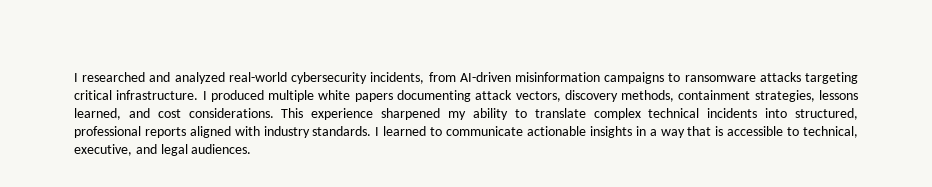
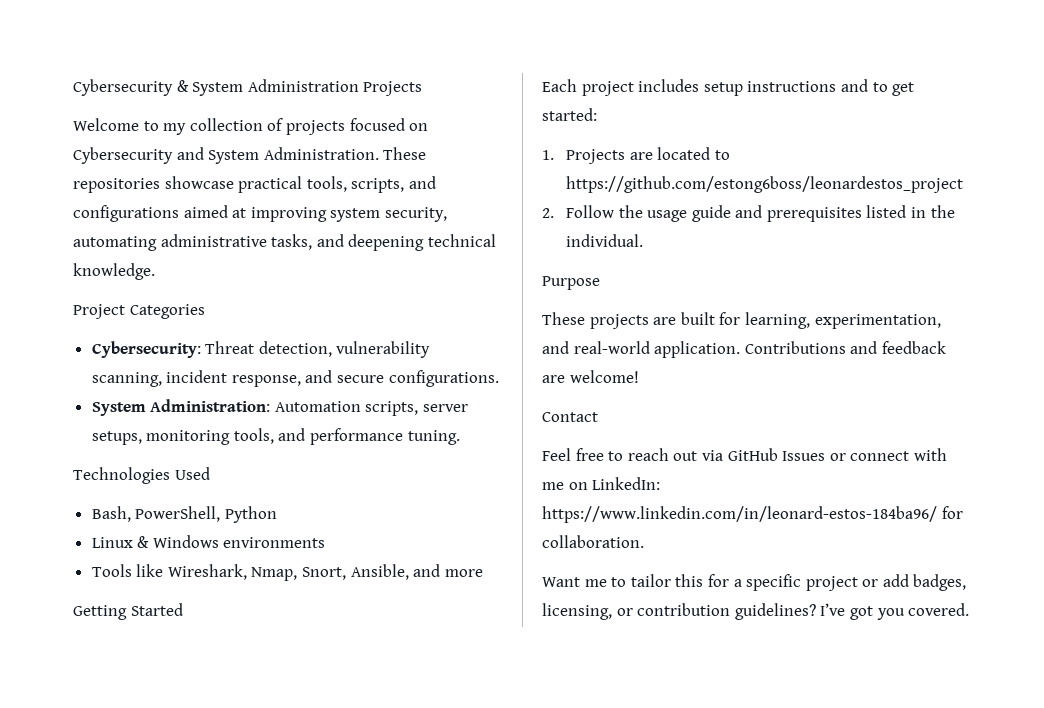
[74,72,858,84] [74,90,859,102] [74,108,858,120] [74,126,859,138] [74,144,252,156] I researched and analyzed real-world cybersecurity incidents, from AI-driven misinformation campaigns to ransomware attacks targeting critical infrastructure. I produced multiple white papers documenting attack vectors, discovery methods, containment strategies, lessons learned, and cost considerations. This experience sharpened my ability to translate complex technical incidents into structured, professional reports aligned with industry standards. I learned to communicate actionable insights in a way that is accessible to technical, executive, and legal audiences. -> [73,79,423,96] [73,118,429,135] [73,147,427,164] [73,176,436,193] [73,205,447,222] [73,234,496,251] [73,263,155,280] [73,304,205,319] [91,341,431,358] [91,370,499,387] [91,399,469,416] [91,428,460,445] [73,467,210,484] [91,506,277,523] [91,535,326,548] [91,564,483,581] [73,603,183,620] [542,79,915,96] [542,108,597,121] [542,147,730,164] [565,176,963,193] [542,205,955,222] [565,234,643,247] [542,276,600,290] [542,312,941,329] [542,341,946,358] [542,370,639,383] [542,412,598,422] [542,448,947,461] [542,477,661,490] [542,506,963,523] [542,535,644,548] [542,574,967,591] [542,603,970,620] Cybersecurity & System Administration Projects // Welcome to my collection of projects focused on Cybersecurity and System Administration. These repositories showcase practical tools, scripts, and configurations aimed at improving system security, automating administrative tasks, and deepening technical knowledge. // Project Categories // Cybersecurity: Threat detection, vulnerability scanning, incident response, and secure configurations. // System Administration: Automation scripts, server setups, monitoring tools, and performance tuning. // Technologies Used // Bash, PowerShell, Python // Linux & Windows environments // Tools like Wireshark, Nmap, Snort, Ansible, and more // Getting Started // Each project includes setup instructions and to get started: // 1. Projects are located to https://github.com/estong6boss/leonardestos_project // 2. Follow the usage guide and prerequisites listed in the individual. // Purpose // These projects are built for learning, experimentation, and real-world application. Contributions and feedback are welcome! // Contact // Feel free to reach out via GitHub Issues or connect with me on LinkedIn: https://www.linkedin.com/in/leonard-estos-184ba96/ for collaboration. // Want me to tailor this for a specific project or add badges, licensing, or contribution guidelines? I’ve got you covered.

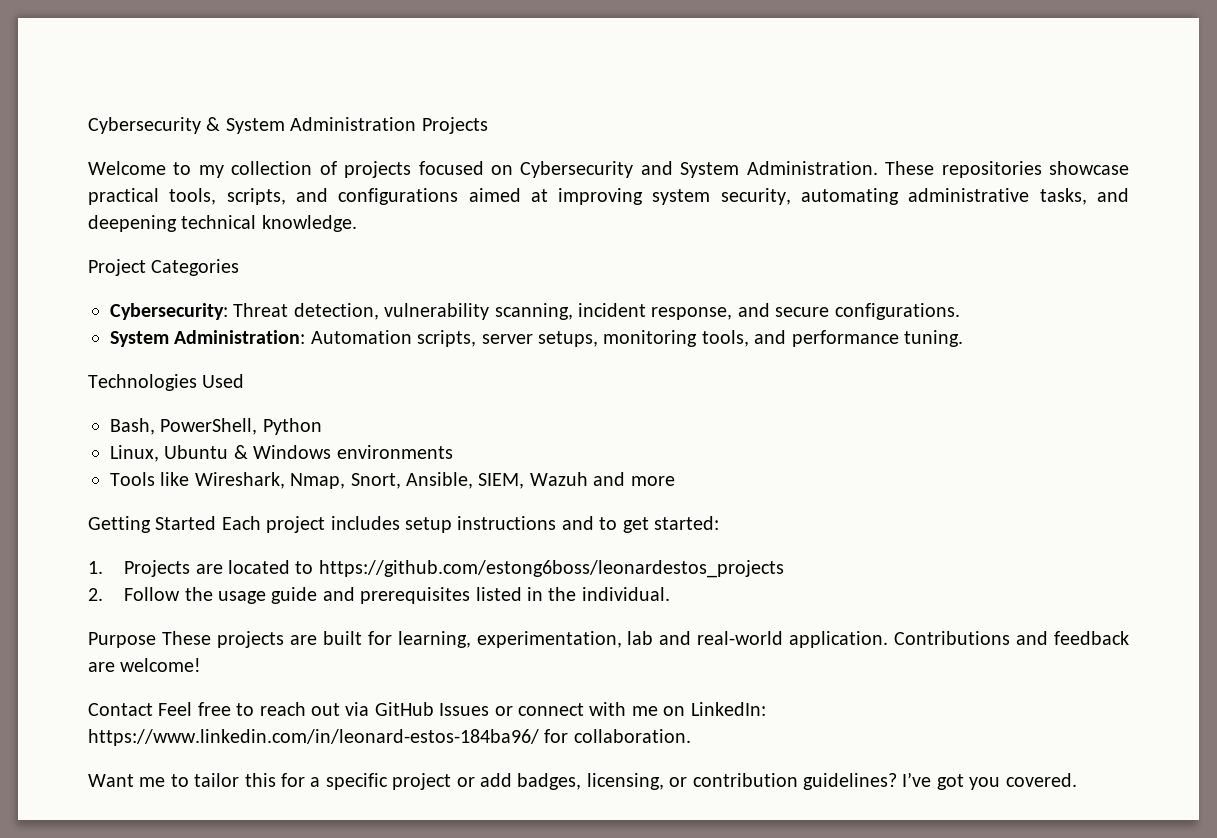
[91,537,133,548] Linux -> [110,445,229,462] Linux, Ubuntu
(409, 572) none -> [478,472,588,489] SIEM, Wazuh
(183, 609) // -> (217, 523) none
[565,176,963,193] https://github.com/estong6boss/leonardestos_project -> [318,560,784,578] https://github.com/estong6boss/leonardestos_projects
(600, 283) // -> (156, 640) none
(941, 321) none -> [627,631,654,645] lab
(598, 417) // -> (153, 709) none

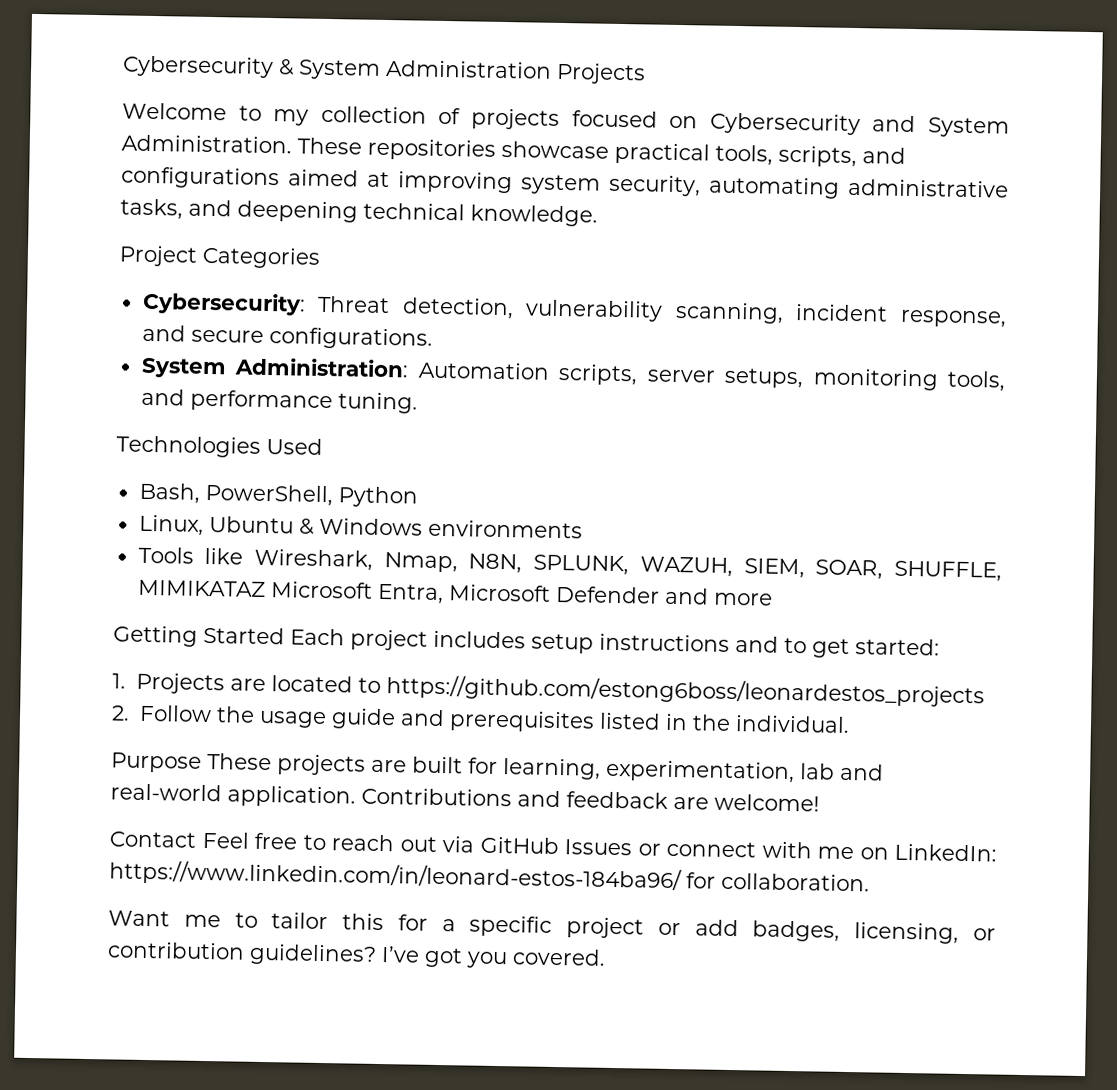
[350,472,588,489] Snort, Ansible, SIEM, Wazuh -> [468,553,1002,582] [137,579,660,605] N8N, SPLUNK, WAZUH, SIEM, SOAR, SHUFFLE, MIMIKATAZ Microsoft Entra, Microsoft Defender

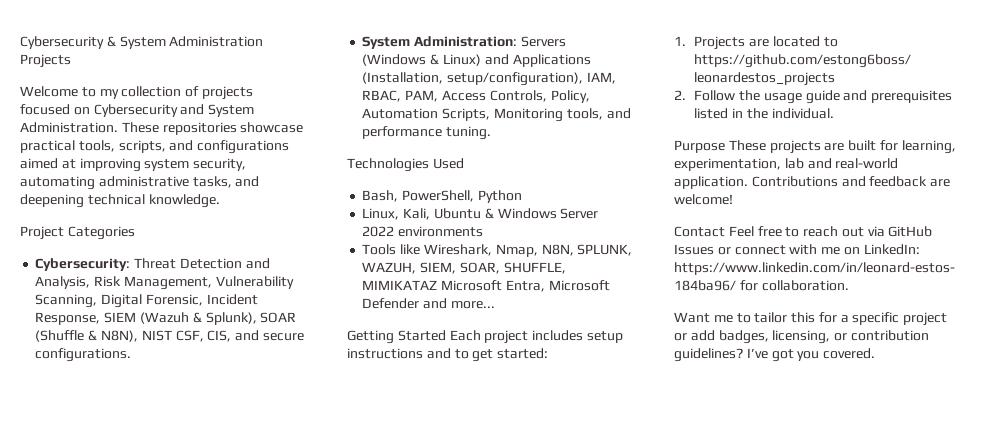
[401,297,1008,328] detection, vulnerability scanning, incident response, -> [179,258,270,269] [35,276,294,290] [35,294,258,308] [35,312,297,325] [35,330,232,342] Detection and Analysis, Risk Management, Vulnerability Scanning, Digital Forensic, Incident Response, SIEM (Wazuh & Splunk), SOAR (Shuffle & N8N), NIST CSF, CIS,
[417,361,939,391] Automation scripts, server setups, monitoring -> [520,36,566,47] [362,54,591,67] [362,72,616,86] [362,90,590,103] [362,108,563,122] Servers (Windows & Linux) and Applications (Installation, setup/configuration), IAM, RBAC, PAM, Access Controls, Policy, Automation Scripts, Monitoring
(204, 525) none -> [403,208,431,220] Kali,
(423, 526) none -> [560,208,599,219] [362,226,395,237] Server 2022
[713,592,773,606] more -> [450,301,495,309] more...

